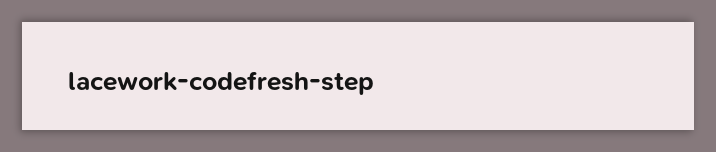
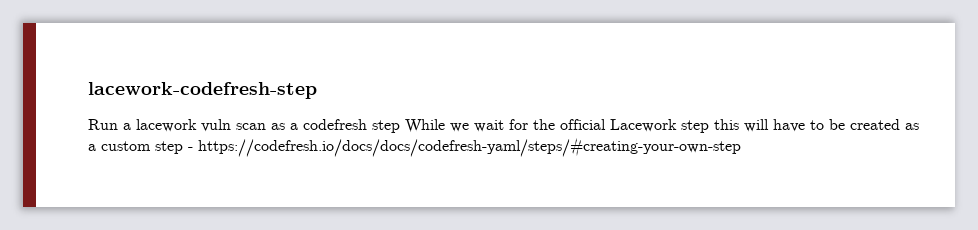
(374, 83) none -> [88,119,919,133] [88,137,741,157] // Run a lacework vuln scan as a codefresh step While we wait for the official Lacework step this will have to be created as a custom step - https://codefresh.io/docs/docs/codefresh-yaml/steps/#creating-your-own-step

